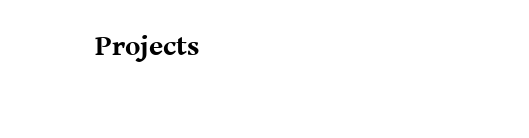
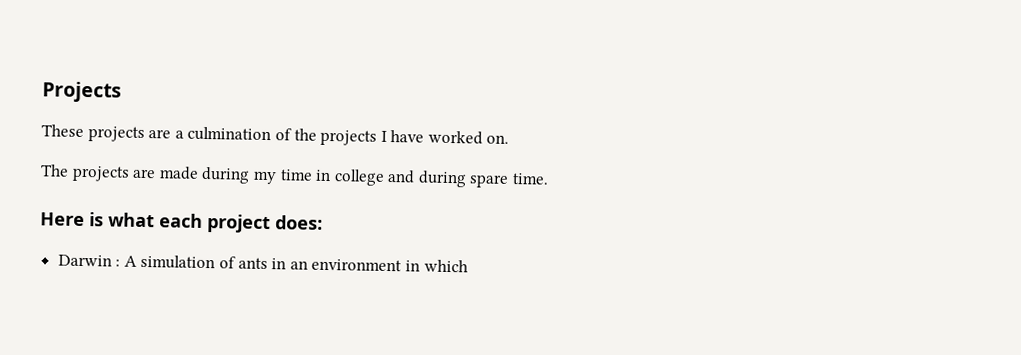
(199, 48) none -> [41,124,510,146] [40,164,550,188] [40,212,323,234] [57,254,468,273] // These projects are a culmination of the projects I have worked on. // The projects are made during my time in college and during spare time. // Here is what each project does: // Darwin : A simulation of ants in an environment in which

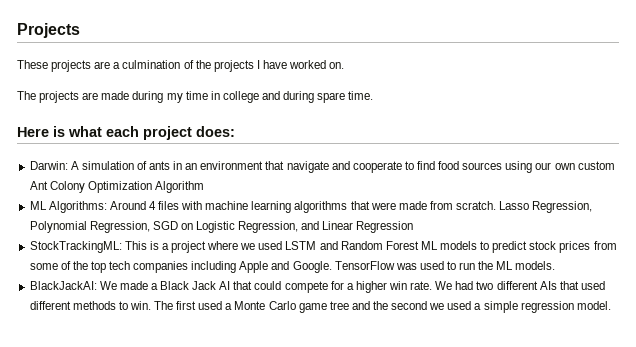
[57,254,121,267] Darwin : -> [29,161,68,170] Darwin:
[405,259,468,273] in which -> [265,161,615,173] [29,181,204,193] [29,201,593,213] [29,221,414,233] [29,241,617,253] [29,261,556,273] [29,281,605,293] [29,301,611,313] that navigate and cooperate to find food sources using our own custom Ant Colony Optimization Algorithm // ML Algorithms: Around 4 files with machine learning algorithms that were made from scratch. Lasso Regression, Polynomial Regression, SGD on Logistic Regression, and Linear Regression // StockTrackingML: This is a project where we used LSTM and Random Forest ML models to predict stock prices from some of the top tech companies including Apple and Google. TensorFlow was used to run the ML models. // BlackJackAI: We made a Black Jack AI that could compete for a higher win rate. We had two different AIs that used different methods to win. The first used a Monte Carlo game tree and the second we used a simple regression model.

